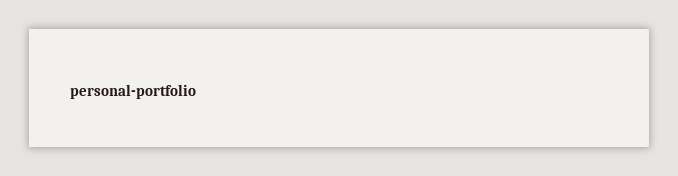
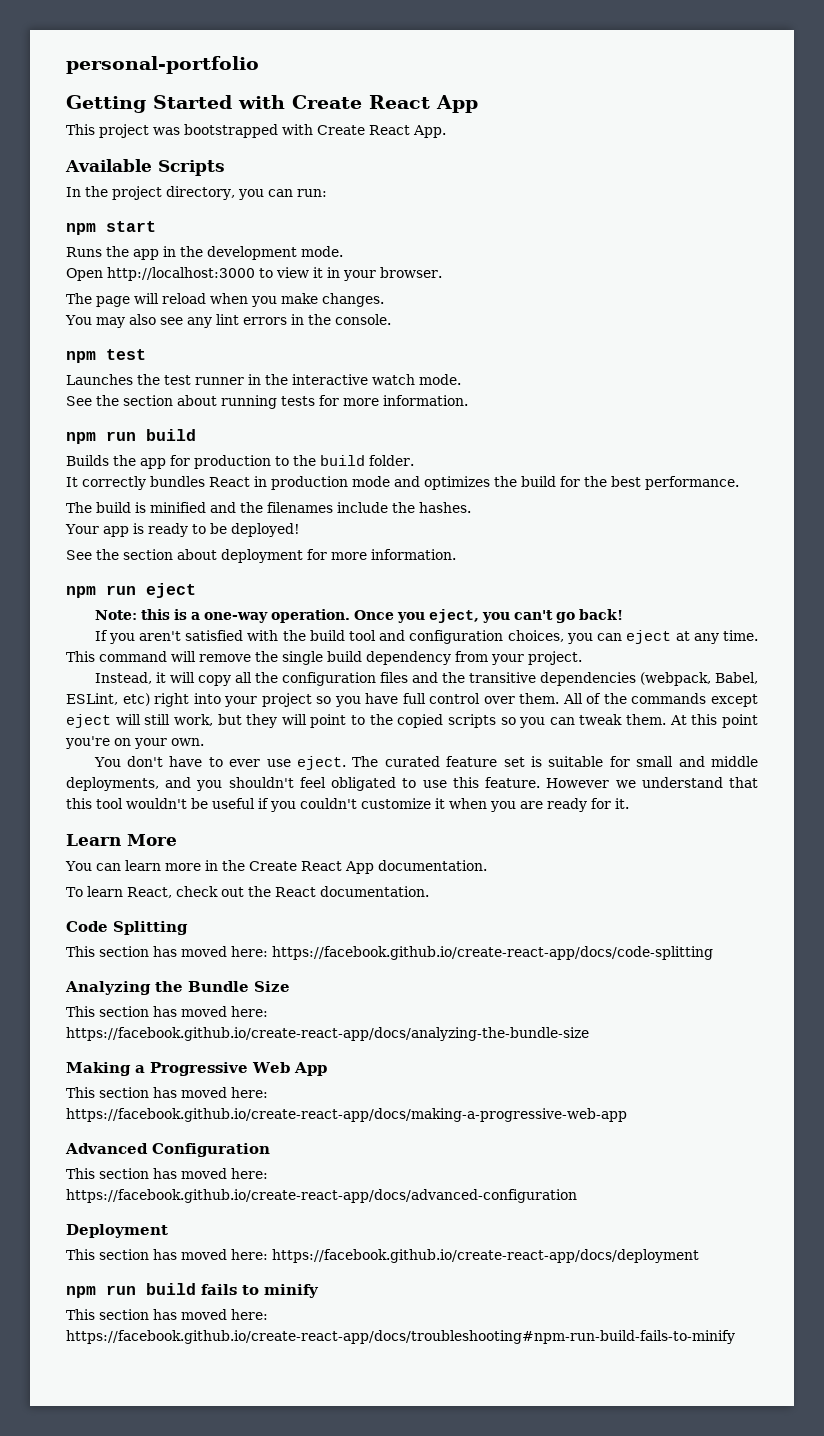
(196, 91) none -> [66,95,478,113] [66,124,446,138] [65,159,225,176] [66,186,327,200] [66,221,156,235] [66,246,343,260] [66,267,442,281] [66,293,384,307] [65,314,391,328] [66,349,146,363] [66,374,461,385] [66,395,468,409] [66,429,196,444] [66,455,414,469] [66,476,739,490] [66,502,471,513] [65,523,300,537] [66,549,456,563] [66,583,196,598] [94,609,623,623] [94,630,758,644] [66,651,582,665] [94,672,758,686] [66,693,758,707] [66,714,759,728] [65,736,204,749] [93,756,758,770] [66,777,759,791] [66,798,629,812] [66,834,177,846] [65,860,487,874] [66,886,429,898] [66,921,188,935] [66,946,713,960] [65,981,290,995] [66,1006,268,1017] [66,1027,589,1041] [66,1062,327,1076] [66,1087,268,1098] [66,1108,627,1122] [65,1143,270,1157] [66,1168,268,1179] [66,1189,577,1203] [66,1224,168,1238] [66,1249,699,1263] [66,1283,319,1298] [66,1309,268,1320] [66,1330,735,1344] // Getting Started with Create React App // This project was bootstrapped with Create React App. // Available Scripts // In the project directory, you can run: // npm start // Runs the app in the development mode. // Open http://localhost:3000 to view it in your browser. // The page will reload when you make changes. // You may also see any lint errors in the console. // npm test // Launches the test runner in the interactive watch mode. // See the section about running tests for more information. // npm run build // Builds the app for production to the build folder. // It correctly bundles React in production mode and optimizes the build for the best performance. // The build is minified and the filenames include the hashes. // Your app is ready to be deployed! // See the section about deployment for more information. // npm run eject // Note: this is a one-way operation. Once you eject, you can't go back! // If you aren't satisfied with the build tool and configuration choices, you can eject at any time. This command will remove the single build dependency from your project. // Instead, it will copy all the configuration files and the transitive dependencies (webpack, Babel, ESLint, etc) right into your project so you have full control over them. All of the commands except eject will still work, but they will point to the copied scripts so you can tweak them. At this point you're on your own. // You don't have to ever use eject. The curated feature set is suitable for small and middle deployments, and you shouldn't feel obligated to use this feature. However we understand that this tool wouldn't be useful if you couldn't customize it when you are ready for it. // Learn More // You can learn more in the Create React App documentation. // To learn React, check out the React documentation. // Code Splitting // This section has moved here: https://facebook.github.io/create-react-app/docs/code-splitting // Analyzing the Bundle Size // This section has moved here: https://facebook.github.io/create-react-app/docs/analyzing-the-bundle-size // Making a Progressive Web App // This section has moved here: https://facebook.github.io/create-react-app/docs/making-a-progressive-web-app // Advanced Configuration // This section has moved here: https://facebook.github.io/create-react-app/docs/advanced-configuration // Deployment // This section has moved here: https://facebook.github.io/create-react-app/docs/deployment // npm run build fails to minify // This section has moved here: https://facebook.github.io/create-react-app/docs/troubleshooting#npm-run-build-fails-to-minify

